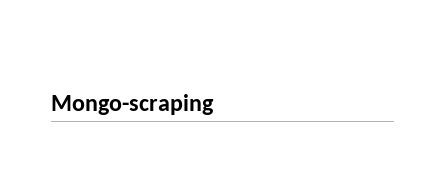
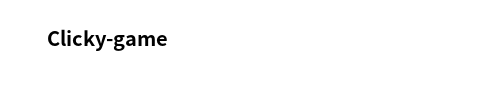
[51,94,214,115] Mongo-scraping -> [47,29,168,51] Clicky-game

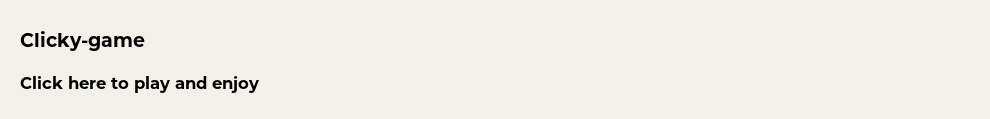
(168, 40) none -> [20,76,259,93] // Click here to play and enjoy

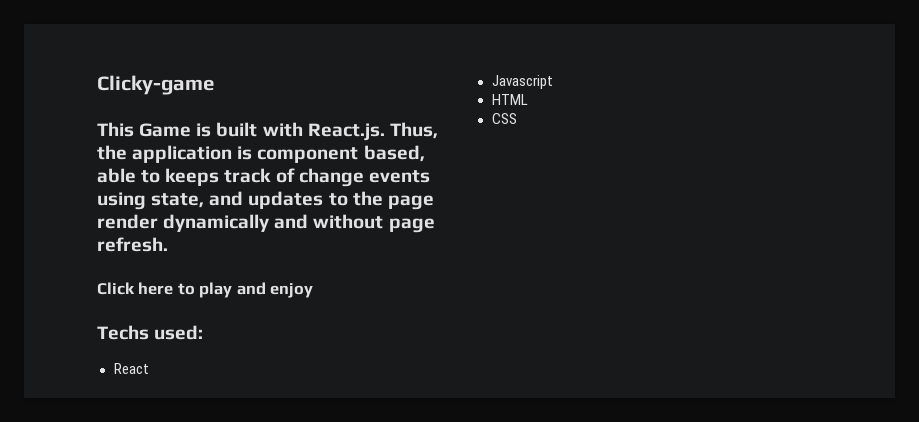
(145, 41) none -> [97,122,438,141] [97,145,425,163] [97,168,430,187] [97,191,434,210] [97,214,435,233] [97,237,168,252] // This Game is built with React.js. Thus, the application is component based, able to keeps track of change events using state, and updates to the page render dynamically and without page refresh.
(259, 84) none -> [97,325,204,340] [113,363,149,374] [491,75,553,89] [491,94,528,105] [491,113,517,124] // Techs used: // React // Javascript // HTML // CSS

